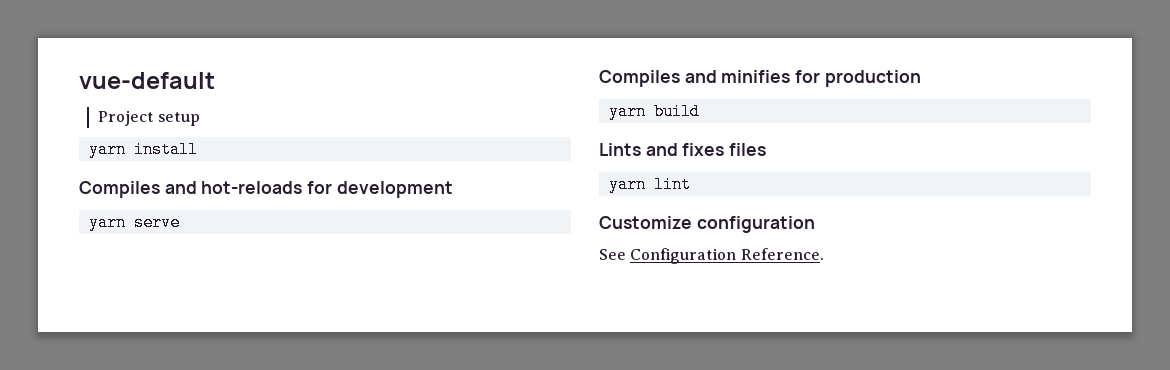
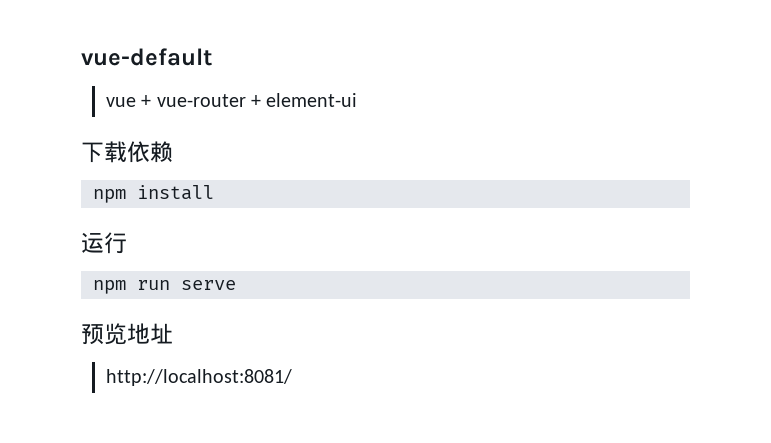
[97,110,201,126] [88,141,198,158] [79,181,453,198] [88,214,180,231] [599,70,921,87] [608,103,700,120] [599,143,767,156] [608,176,691,193] [599,216,815,233] [599,248,824,264] Project setup // yarn install // Compiles and hot-reloads for development // yarn serve // Compiles and minifies for production // yarn build // Lints and fixes files // yarn lint // Customize configuration // See Configuration Reference. -> [105,93,358,107] [81,141,173,163] [93,185,214,203] [81,232,127,254] [93,280,236,294] [81,323,173,345] [105,369,292,386] vue + vue-router + element-ui // 下载依赖 // npm install // 运行 // npm run serve // 预览地址 // http://localhost:8081/

